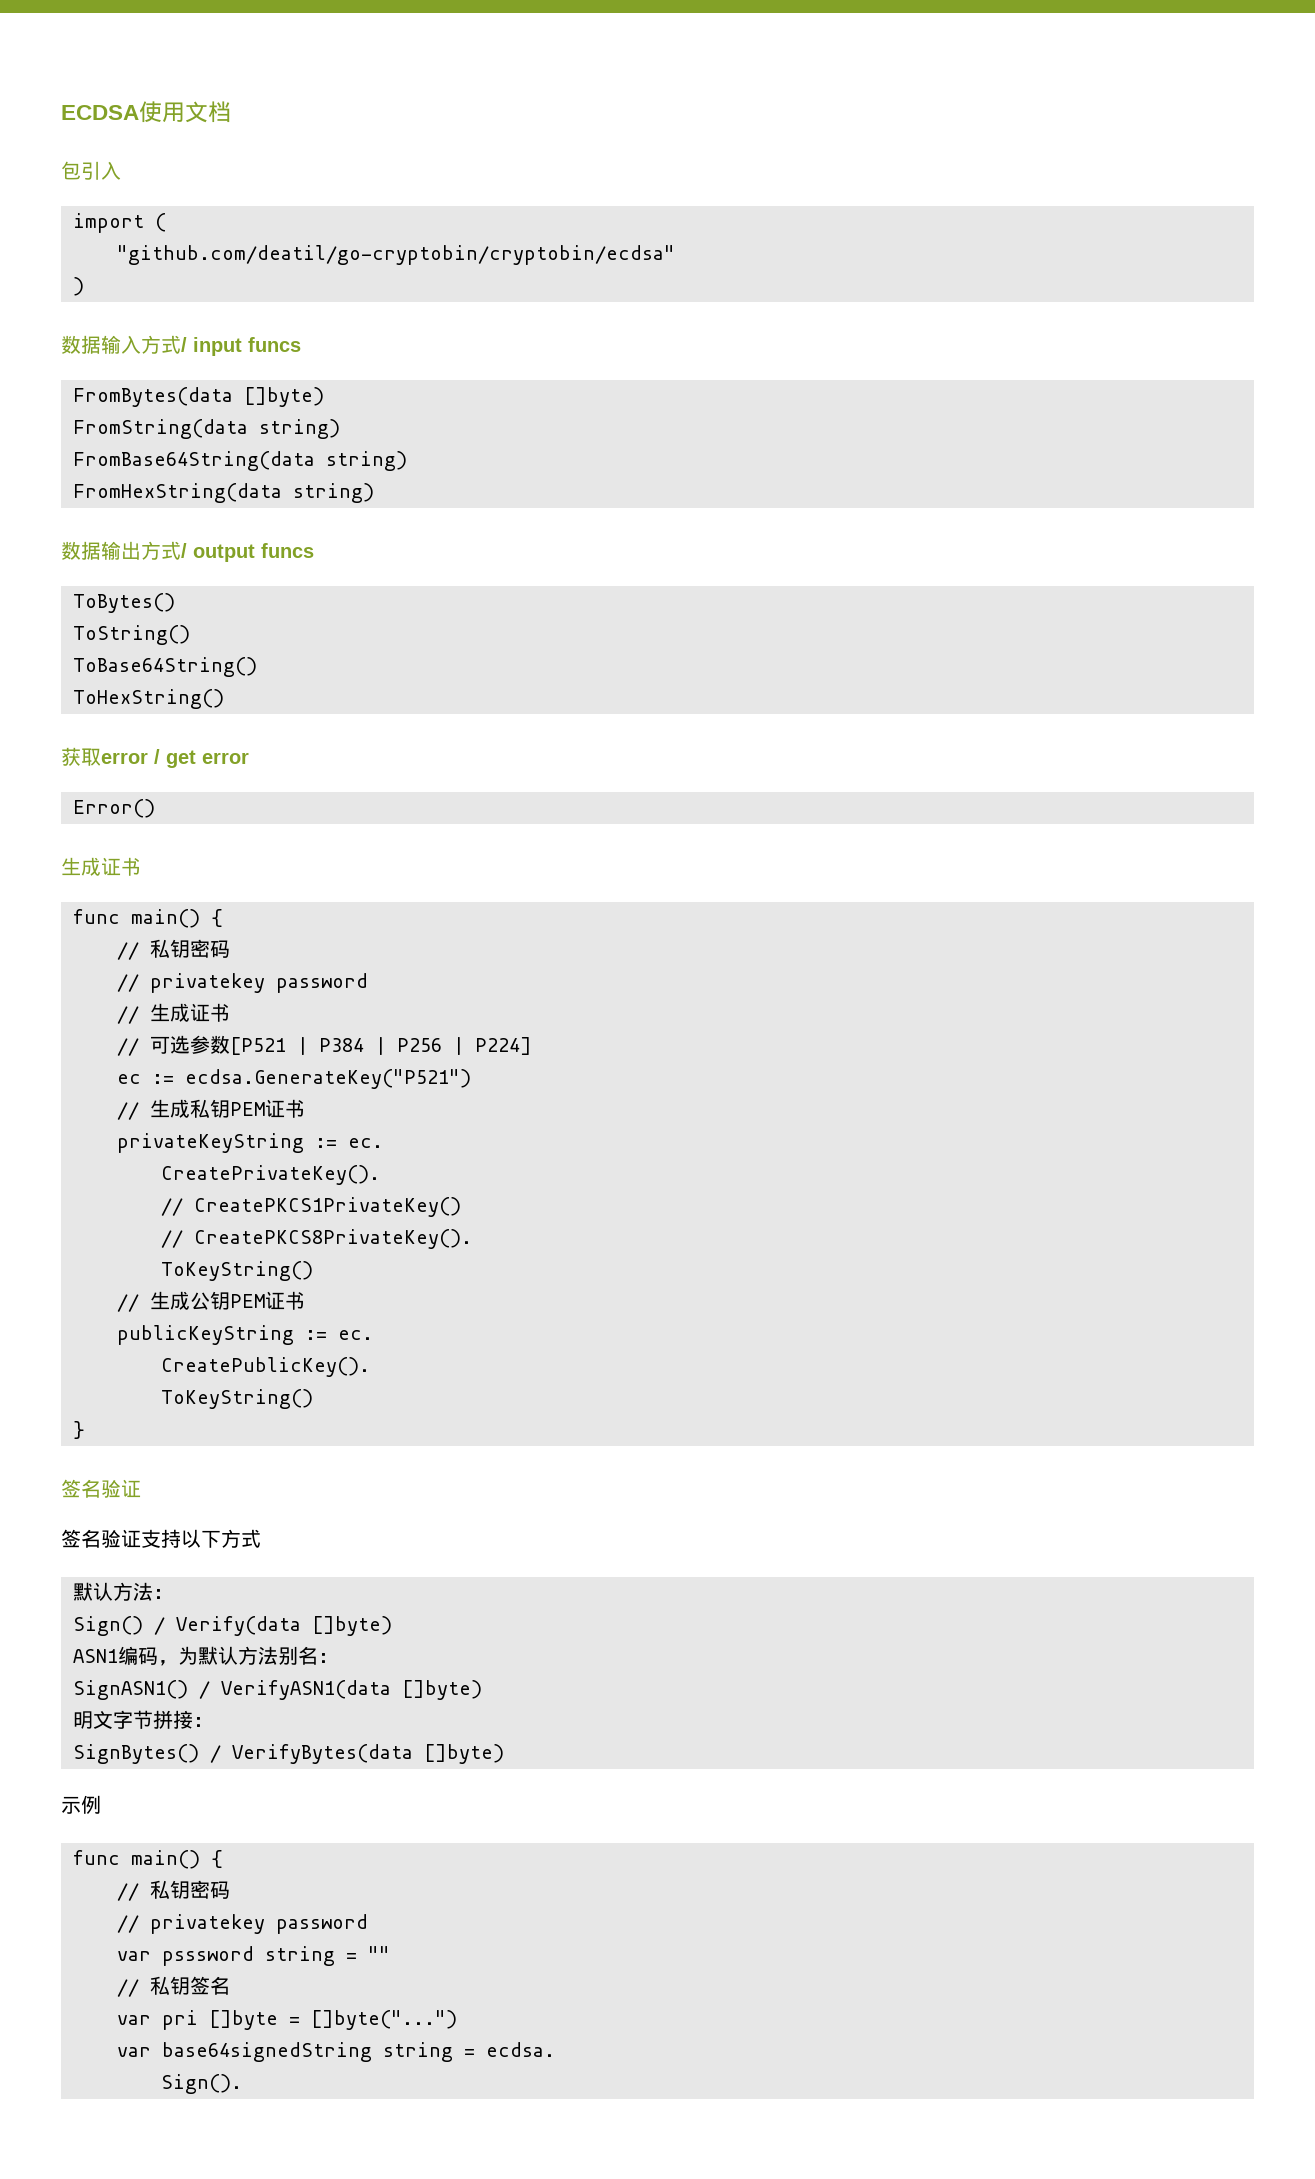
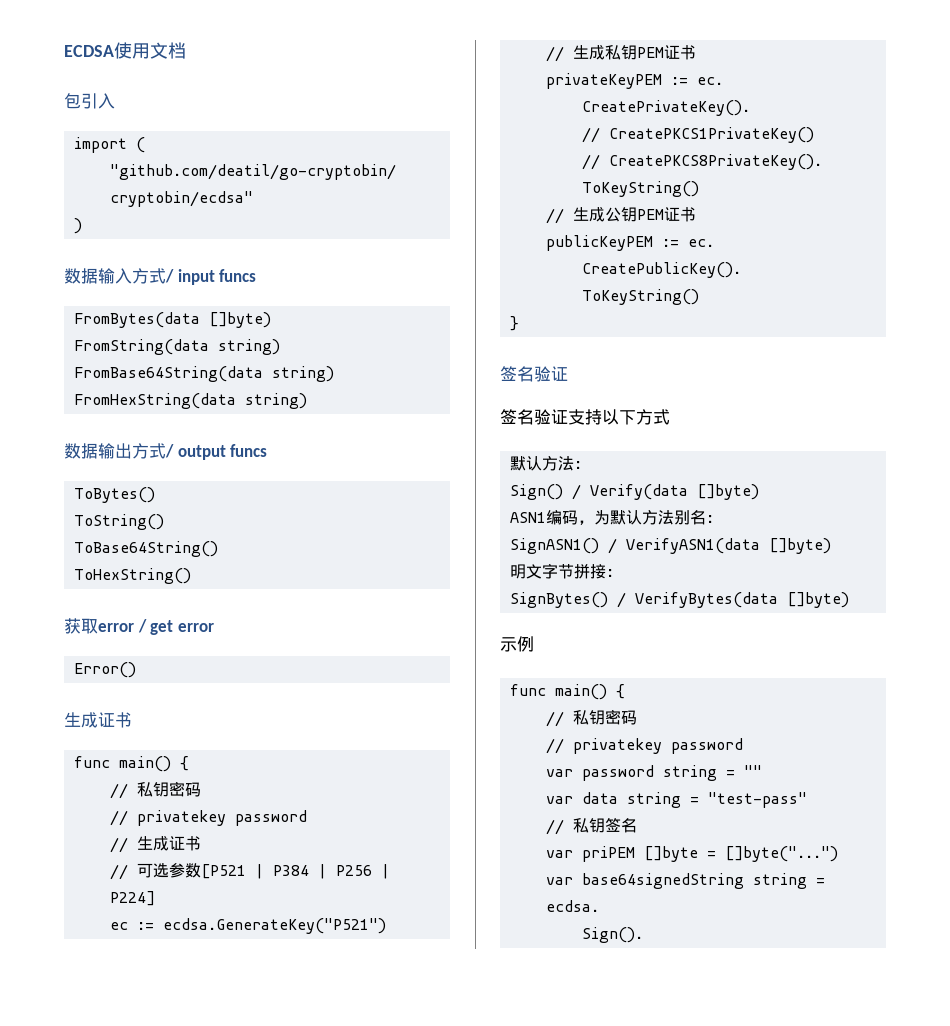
[117,1133,304,1153] privateKeyString -> [546,73,663,89] privateKeyPEM
[117,1325,294,1345] publicKeyString -> [546,235,654,251] publicKeyPEM
[162,1946,254,1966] psssword -> [582,765,655,781] password
(390, 1953) none -> [546,792,808,808] // var data string = "test-pass"
[162,2010,198,2030] pri -> [582,846,636,862] priPEM

